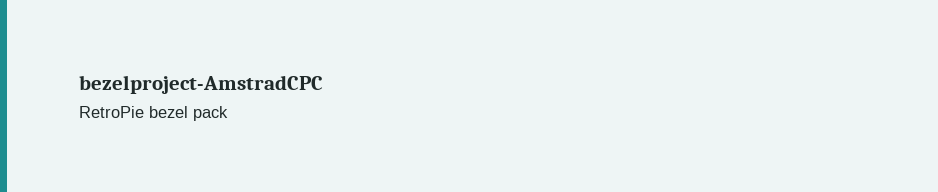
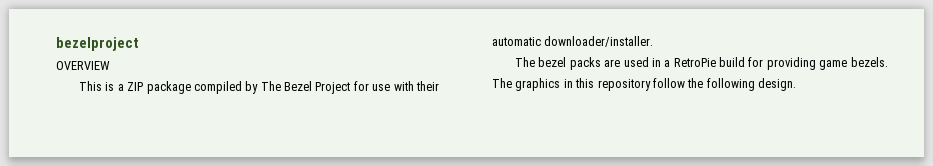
[79,75,323,94] [79,106,228,121] bezelproject-AmstradCPC // RetroPie bezel pack -> [56,37,139,51] [56,61,110,70] [79,81,439,94] [492,36,654,47] [515,57,888,70] [492,78,796,91] bezelproject // OVERVIEW // This is a ZIP package compiled by The Bezel Project for use with their automatic downloader/installer. // The bezel packs are used in a RetroPie build for providing game bezels. // The graphics in this repository follow the following design.

